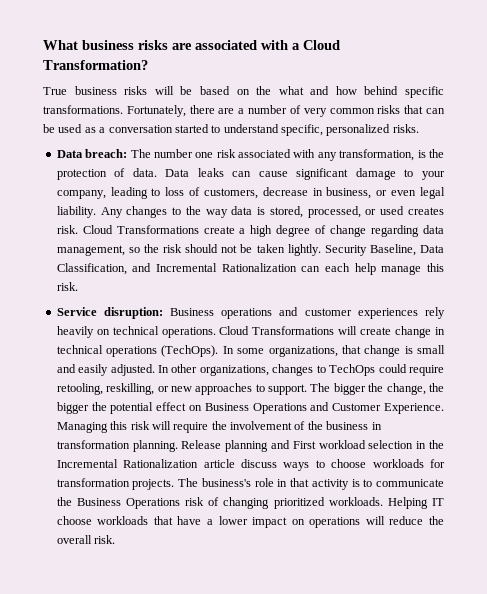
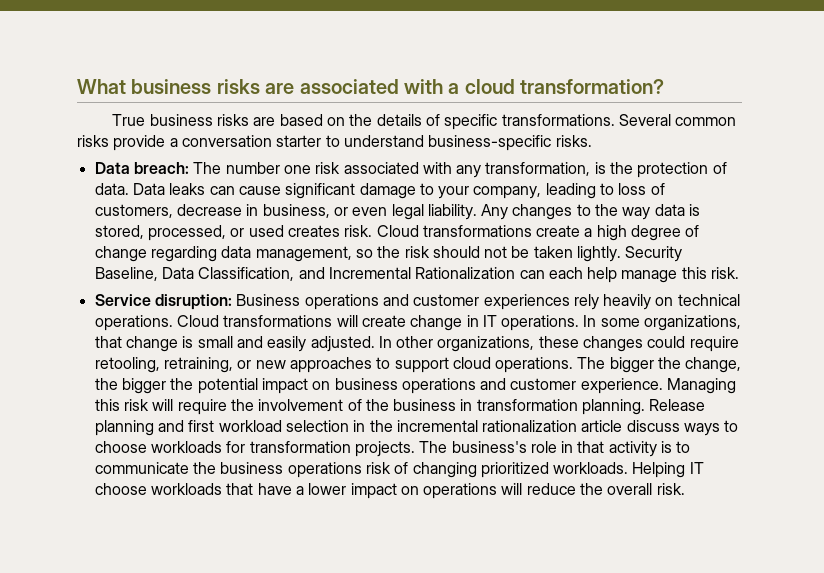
[303,40,340,50] [43,60,148,70] Cloud Transformation? -> [464,79,665,94] cloud transformation?
[154,86,193,95] will be -> [253,117,276,126] are
[278,86,444,98] [43,105,445,117] [43,124,96,133] what and how behind specific transformations. Fortunately, there are a number of very common risks that can be used as -> [376,114,737,130] [77,135,166,151] details of specific transformations. Several common risks provide
[174,124,209,133] started -> [276,135,322,147] starter
[281,124,391,136] specific, personalized -> [428,135,552,151] business-specific
[116,225,199,234] Transformations -> [422,225,532,237] transformations
[252,326,335,335] Transformations -> [223,315,333,327] transformations
[56,345,219,357] technical operations (TechOps). -> [482,315,580,331] IT operations.
[272,364,376,376] changes to TechOps -> [538,336,644,352] these changes
[106,383,155,395] reskilling, -> [163,357,233,373] retraining,
[268,384,308,395] support. -> [394,357,574,373] support cloud operations.
[156,402,444,414] effect on Business Operations and Customer Experience. -> [261,378,663,394] impact on business operations and customer experience.
[292,441,316,449] First -> [188,420,215,432] first
[56,459,199,468] Incremental Rationalization -> [396,420,578,432] incremental rationalization
[76,498,181,509] Business Operations -> [220,462,362,478] business operations

